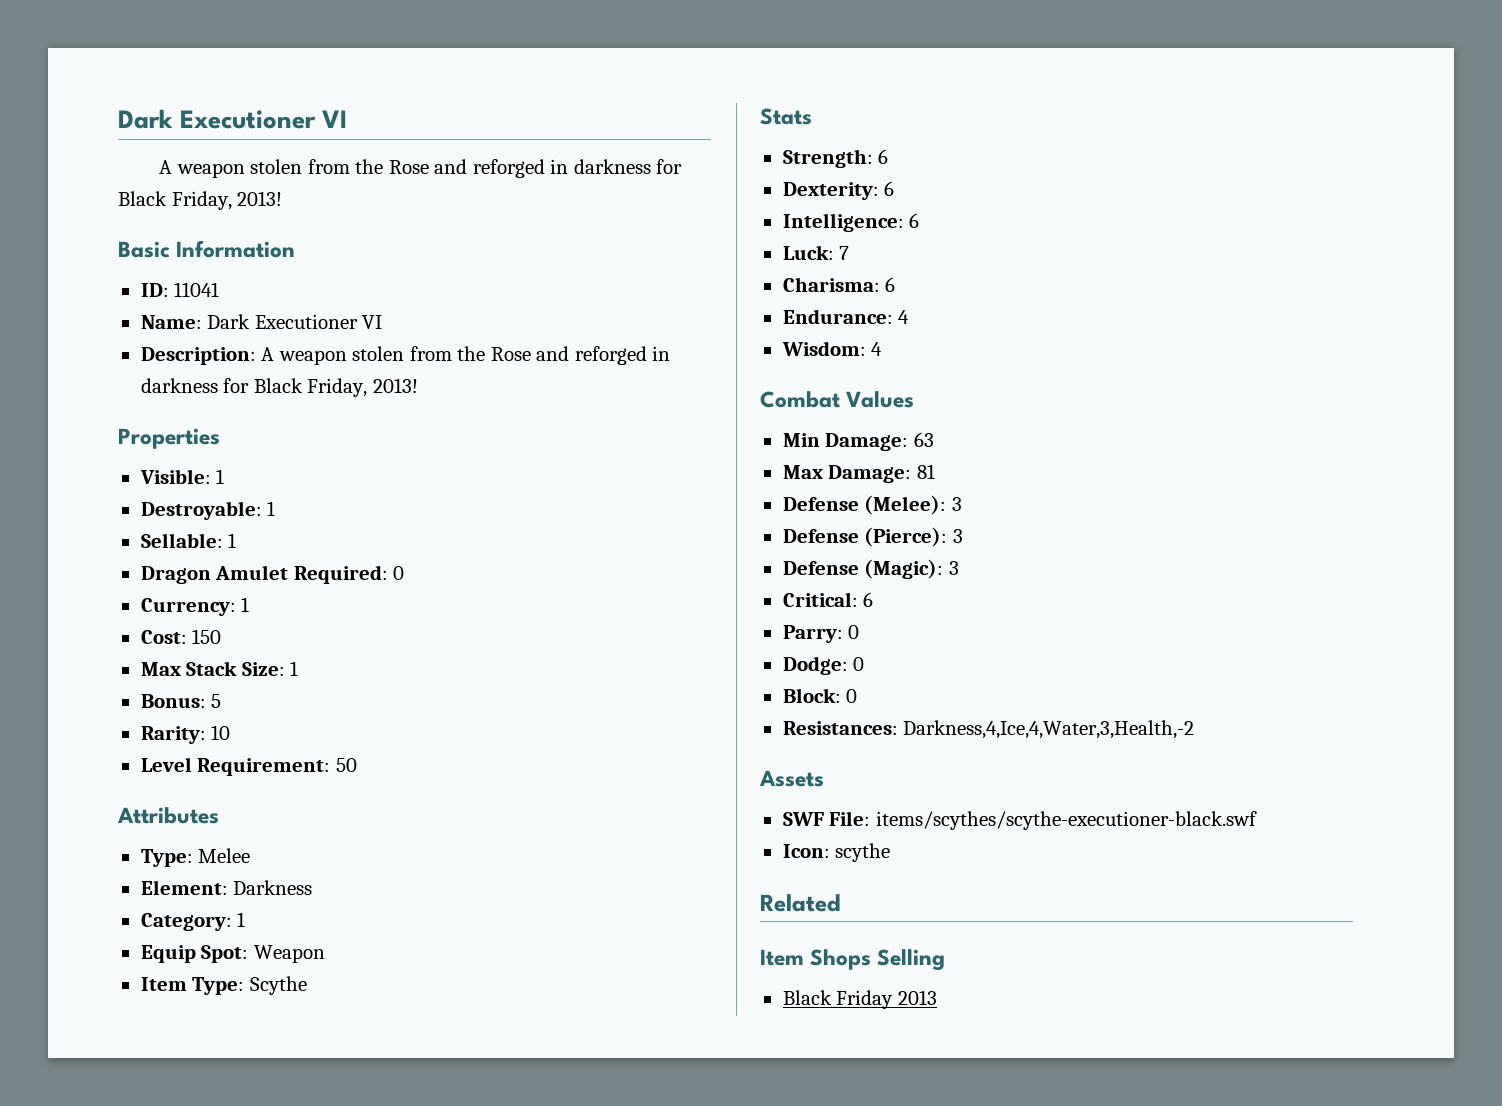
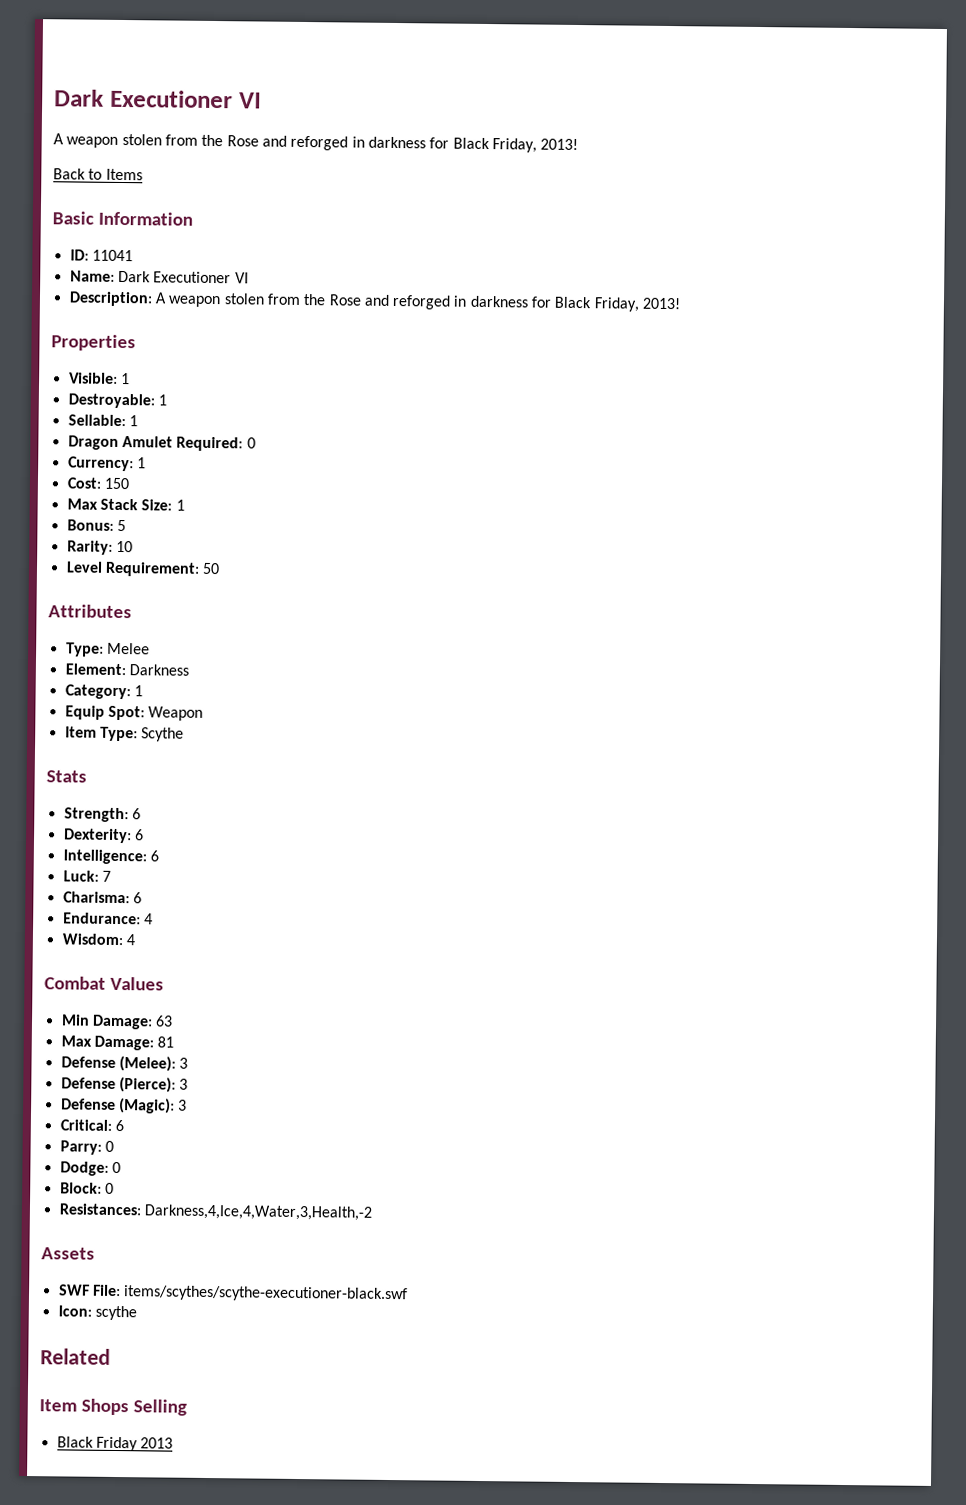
(283, 198) none -> [53,168,143,181] // Back to Items

